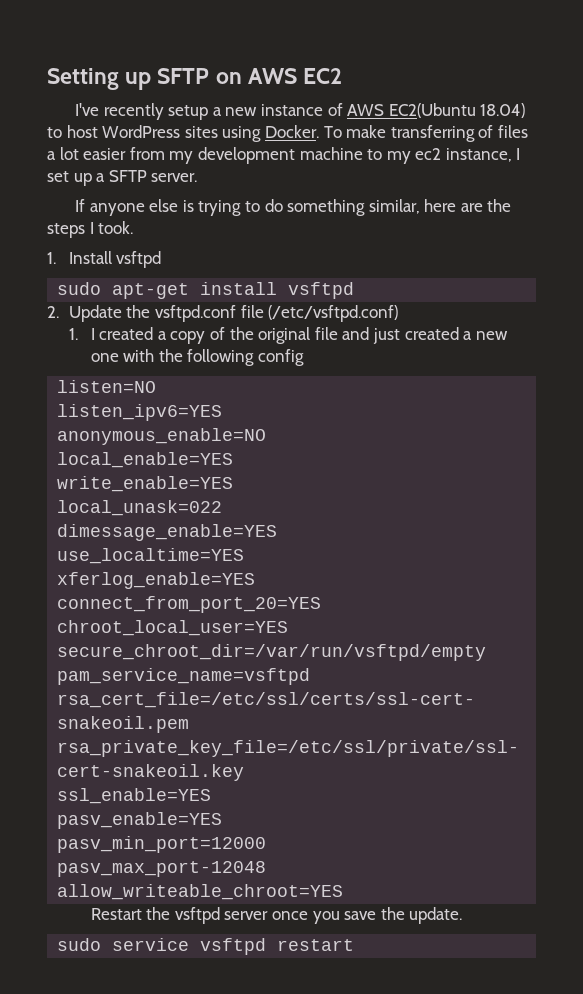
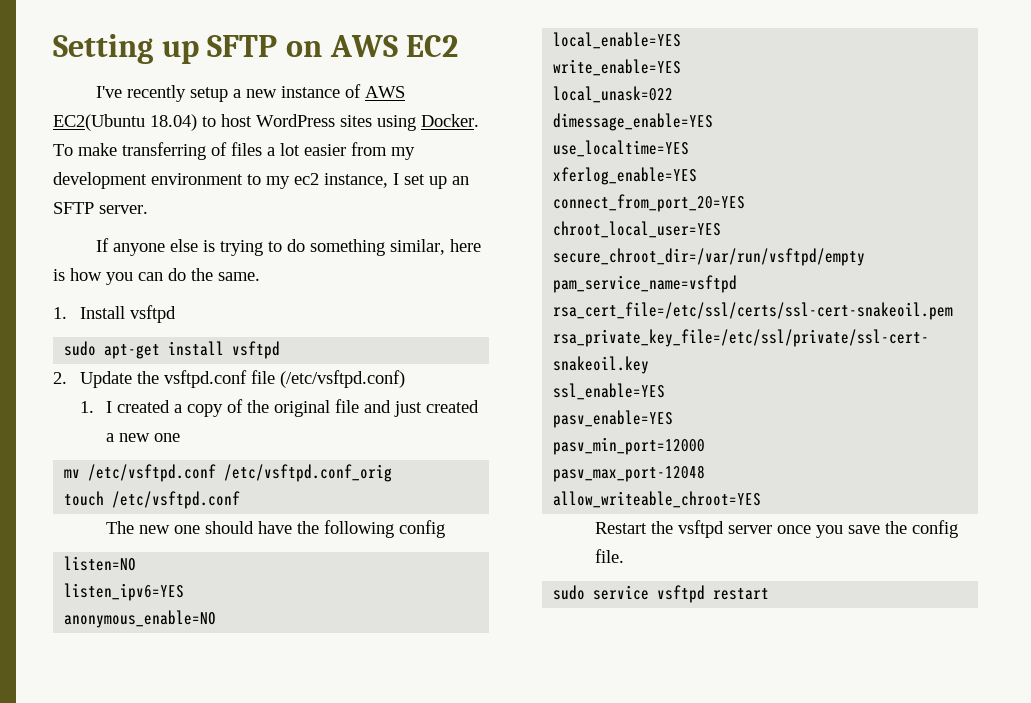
[299,147,363,160] machine -> [151,173,243,185] environment
[96,173,106,182] a -> [452,176,469,185] an
[460,199,512,212] [47,221,134,238] are the steps I took. -> [53,268,260,285] is how you can do the same.
[123,349,155,362] with -> [64,464,393,482] [64,491,241,509] [106,521,293,534] // mv /etc/vsftpd.conf /etc/vsftpd.conf_orig // touch /etc/vsftpd.conf // The new one should have
[409,907,463,924] update. -> [912,520,959,538] [595,549,625,563] config file.

